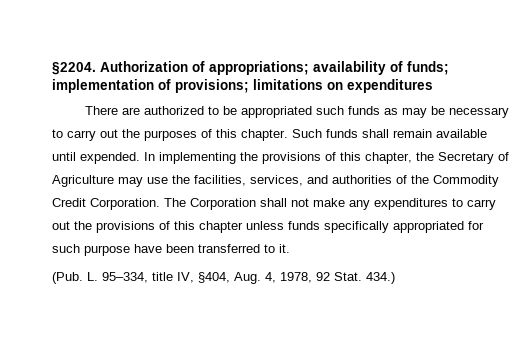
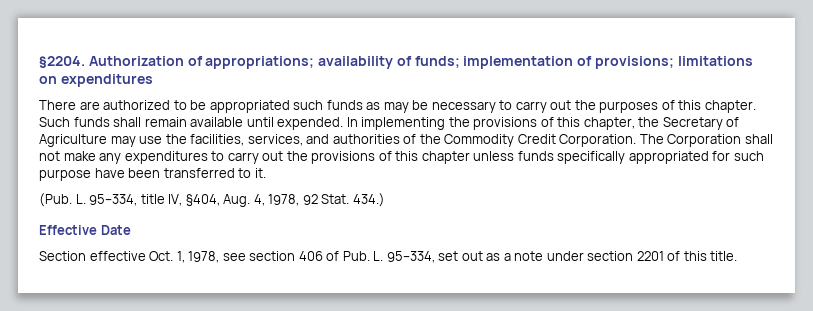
(395, 278) none -> [39,225,131,235] [39,251,738,263] // Effective Date // Section effective Oct. 1, 1978, see section 406 of Pub. L. 95–334, set out as a note under section 2201 of this title.

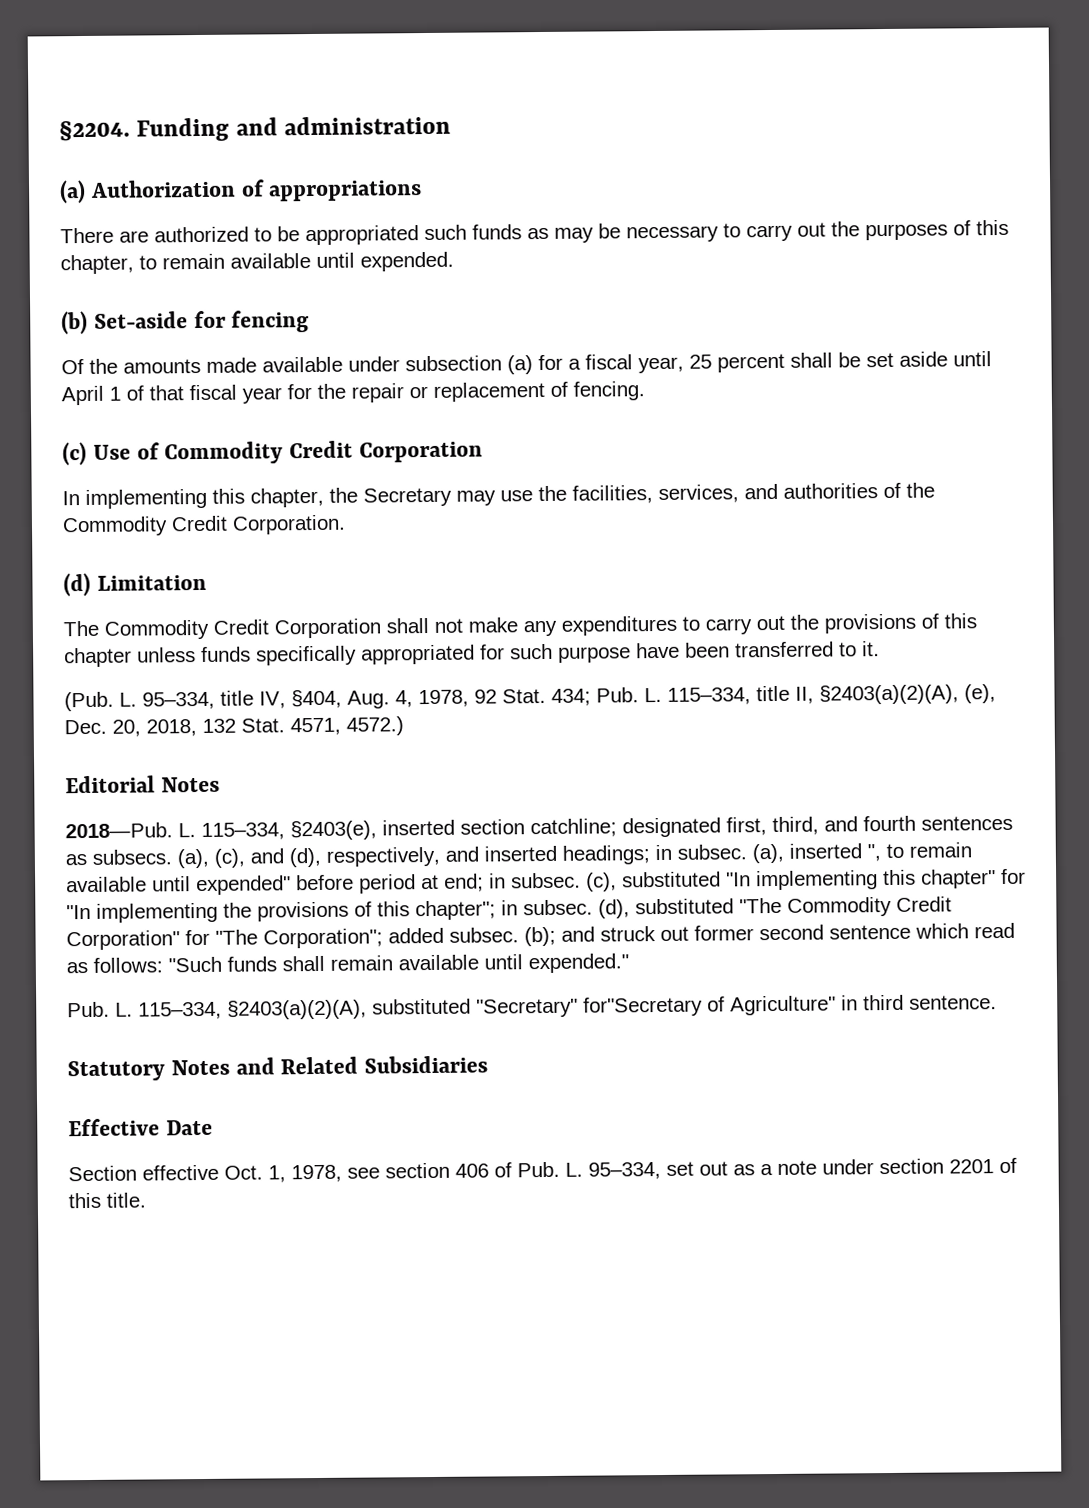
[88,56,753,69] [39,74,153,87] Authorization of appropriations; availability of funds; implementation of provisions; limitations on expenditures -> [136,115,451,142] [59,179,423,204] Funding and administration // (a) Authorization of appropriations
[704,100,756,113] [39,117,142,127] chapter. Such funds shall -> [60,254,157,275] chapter, to
[346,117,554,130] In implementing the provisions of -> [61,310,310,335] [61,351,992,375] [61,381,645,406] [62,440,483,466] [62,488,207,509] // (b) Set-aside for fencing // Of the amounts made available under subsection (a) for a fiscal year, 25 percent shall be set aside until April 1 of that fiscal year for the repair or replacement of fencing. // (c) Use of Commodity Credit Corporation // In implementing
[726,117,740,127] [39,134,107,147] of Agriculture -> (452, 497) none
[639,134,664,144] The -> [63,572,207,597] [63,619,269,640] // (d) Limitation // The Commodity Credit
[352,193,385,207] 434.) -> [551,684,996,706] [64,716,404,737] [65,775,220,794] [65,815,1013,841] [65,842,972,869] [66,868,1026,896] [66,896,952,923] [66,922,1015,951] [66,953,629,974] [67,994,997,1020] [67,1055,488,1082] 434; Pub. L. 115–334, title II, §2403(a)(2)(A), (e), Dec. 20, 2018, 132 Stat. 4571, 4572.) // Editorial Notes // 2018—Pub. L. 115–334, §2403(e), inserted section catchline; designated first, third, and fourth sentences as subsecs. (a), (c), and (d), respectively, and inserted headings; in subsec. (a), inserted ", to remain available until expended" before period at end; in subsec. (c), substituted "In implementing this chapter" for "In implementing the provisions of this chapter"; in subsec. (d), substituted "The Commodity Credit Corporation" for "The Corporation"; added subsec. (b); and struck out former second sentence which read as follows: "Such funds shall remain available until expended." // Pub. L. 115–334, §2403(a)(2)(A), substituted "Secretary" for"Secretary of Agriculture" in third sentence. // Statutory Notes and Related Subsidiaries

